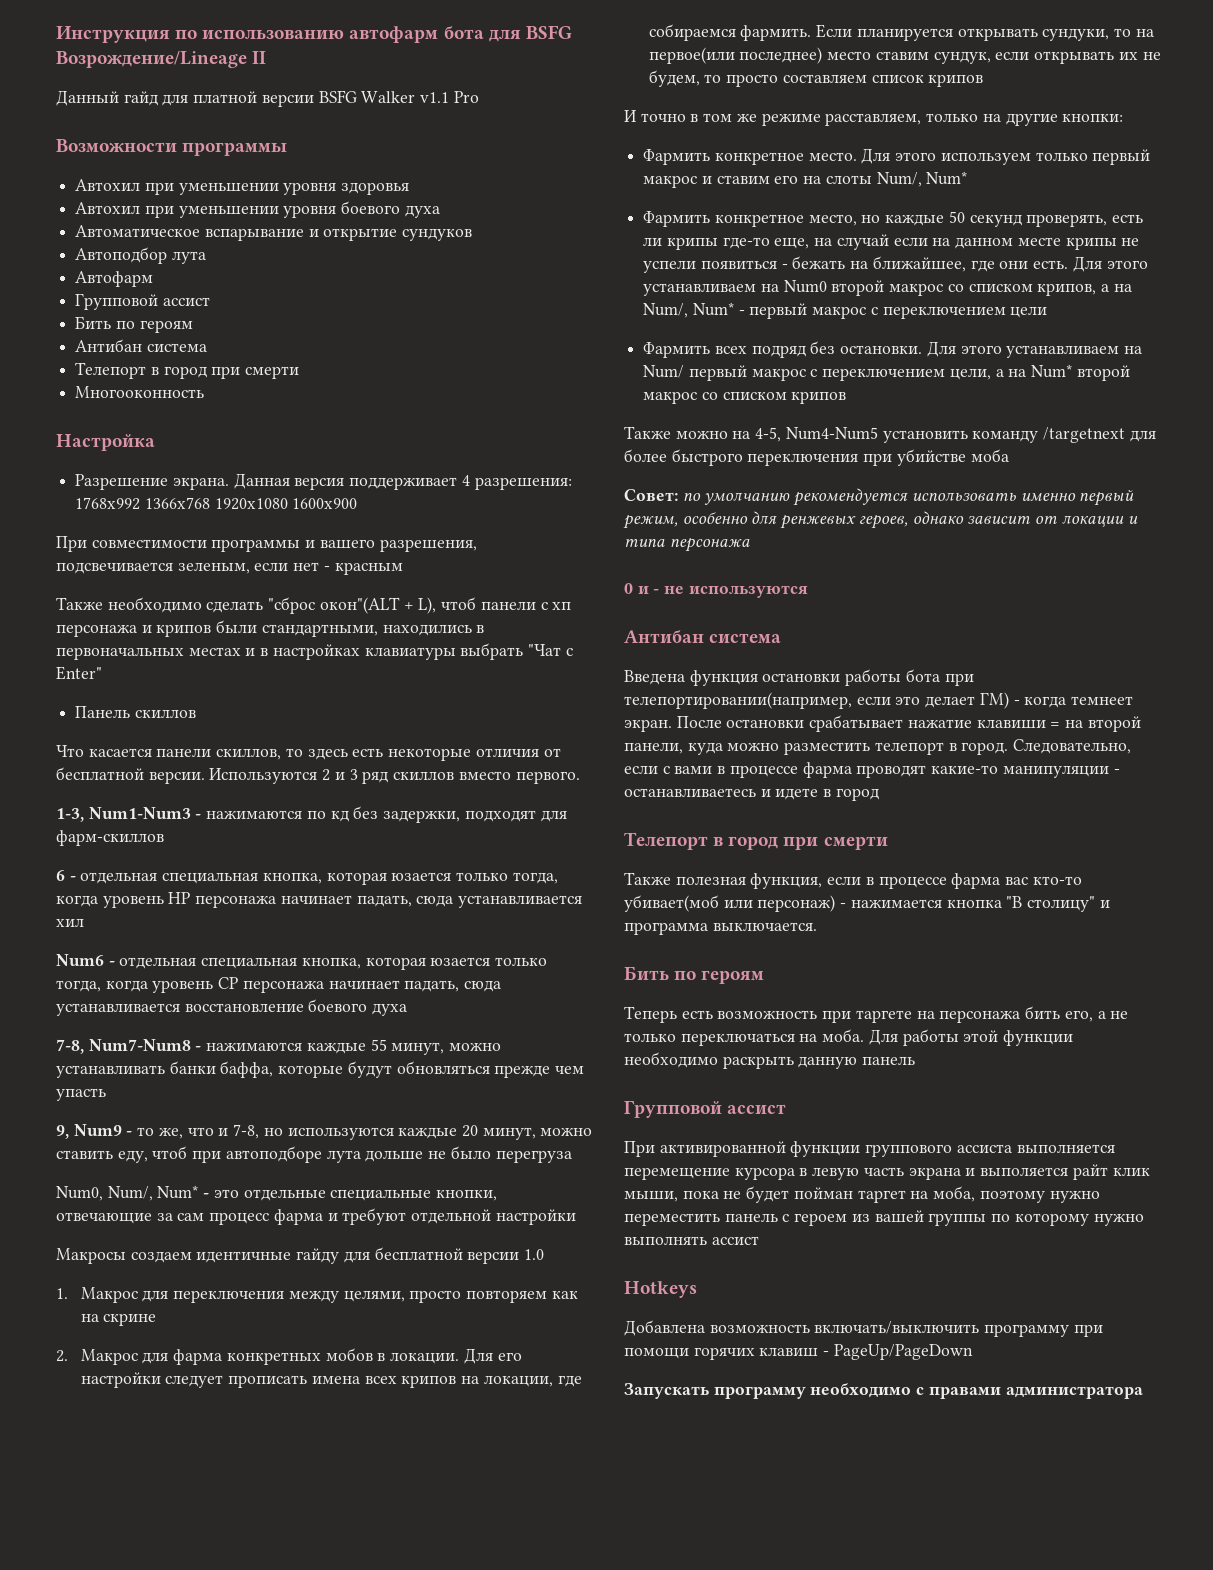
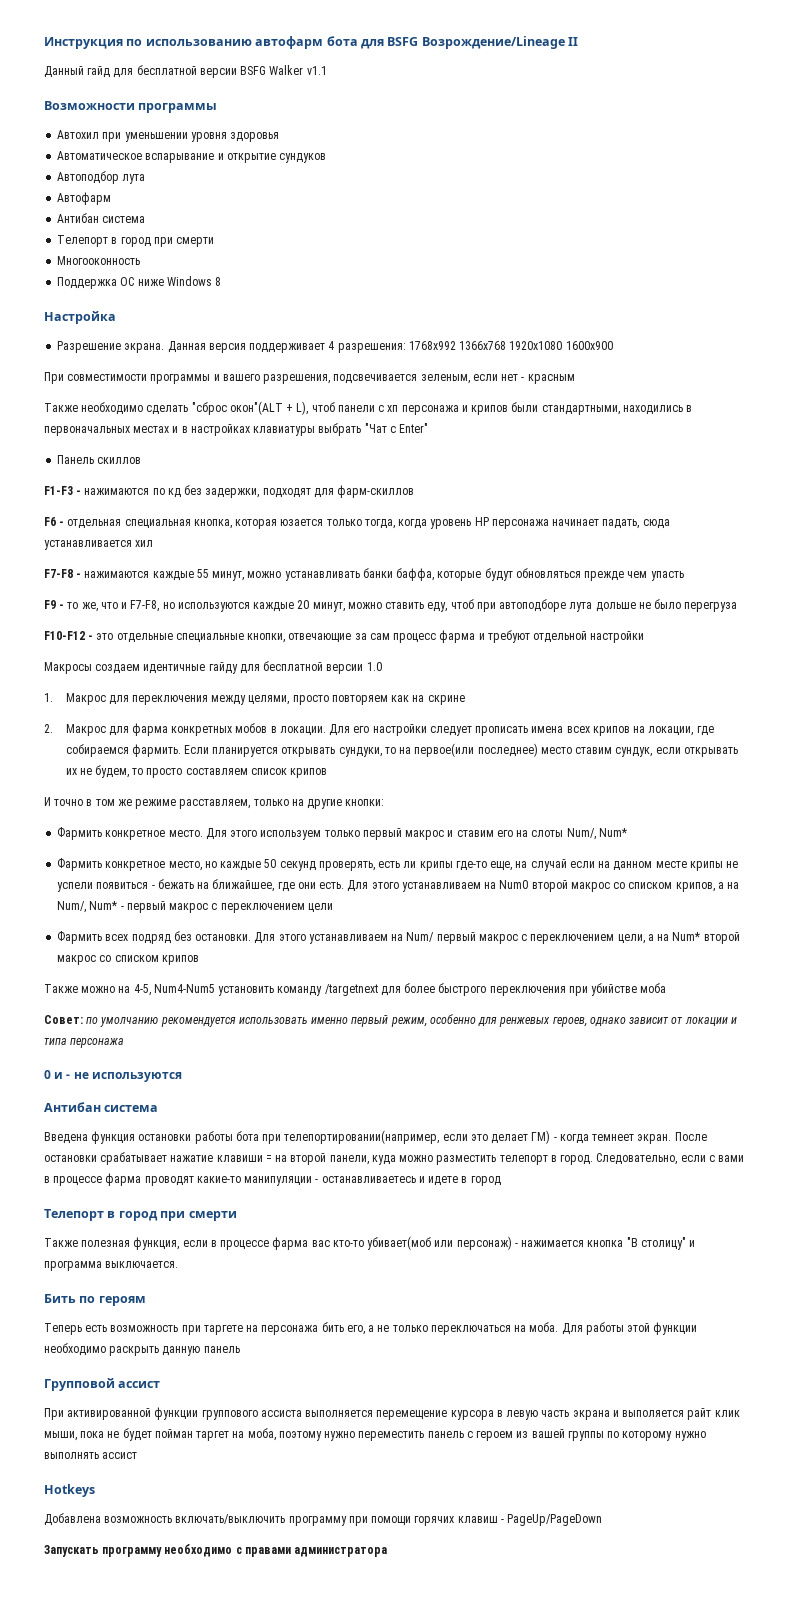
[193,91,258,103] платной -> [136,65,197,75] бесплатной
[453,91,479,103] Pro -> (327, 70) none
[75,201,440,218] // Автохил при уменьшении уровня боевого духа -> (280, 137) none
[75,293,210,310] [75,316,193,333] // Групповой ассист // Бить по героям -> (112, 198) none
(205, 392) none -> [57,276,222,289] // Поддержка ОС ниже Windows 8
[56,745,561,761] [56,767,580,784] [56,807,191,822] Что касается панели скиллов, то здесь есть некоторые отличия от бесплатной версии. Используются 2 и 3 ряд скиллов вместо первого. // 1-3, Num1-Num3 -> [44,486,73,495] F1-F3
[56,870,65,881] 6 -> [44,517,56,526] F6
[56,954,548,970] [56,977,502,993] [56,999,408,1016] [56,1039,191,1054] Num6 - отдельная специальная кнопка, которая юзается только тогда, когда уровень CP персонажа начинает падать, сюда устанавливается восстановление боевого духа // 7-8, Num7-Num8 -> [44,569,73,578] F7-F8
[56,1124,122,1139] 9, Num9 -> [44,600,56,609] F9
[233,1124,260,1139] 7-8, -> [130,600,160,612] F7-F8,
[56,1185,199,1201] Num0, Num/, Num* -> [44,631,85,640] F10-F12

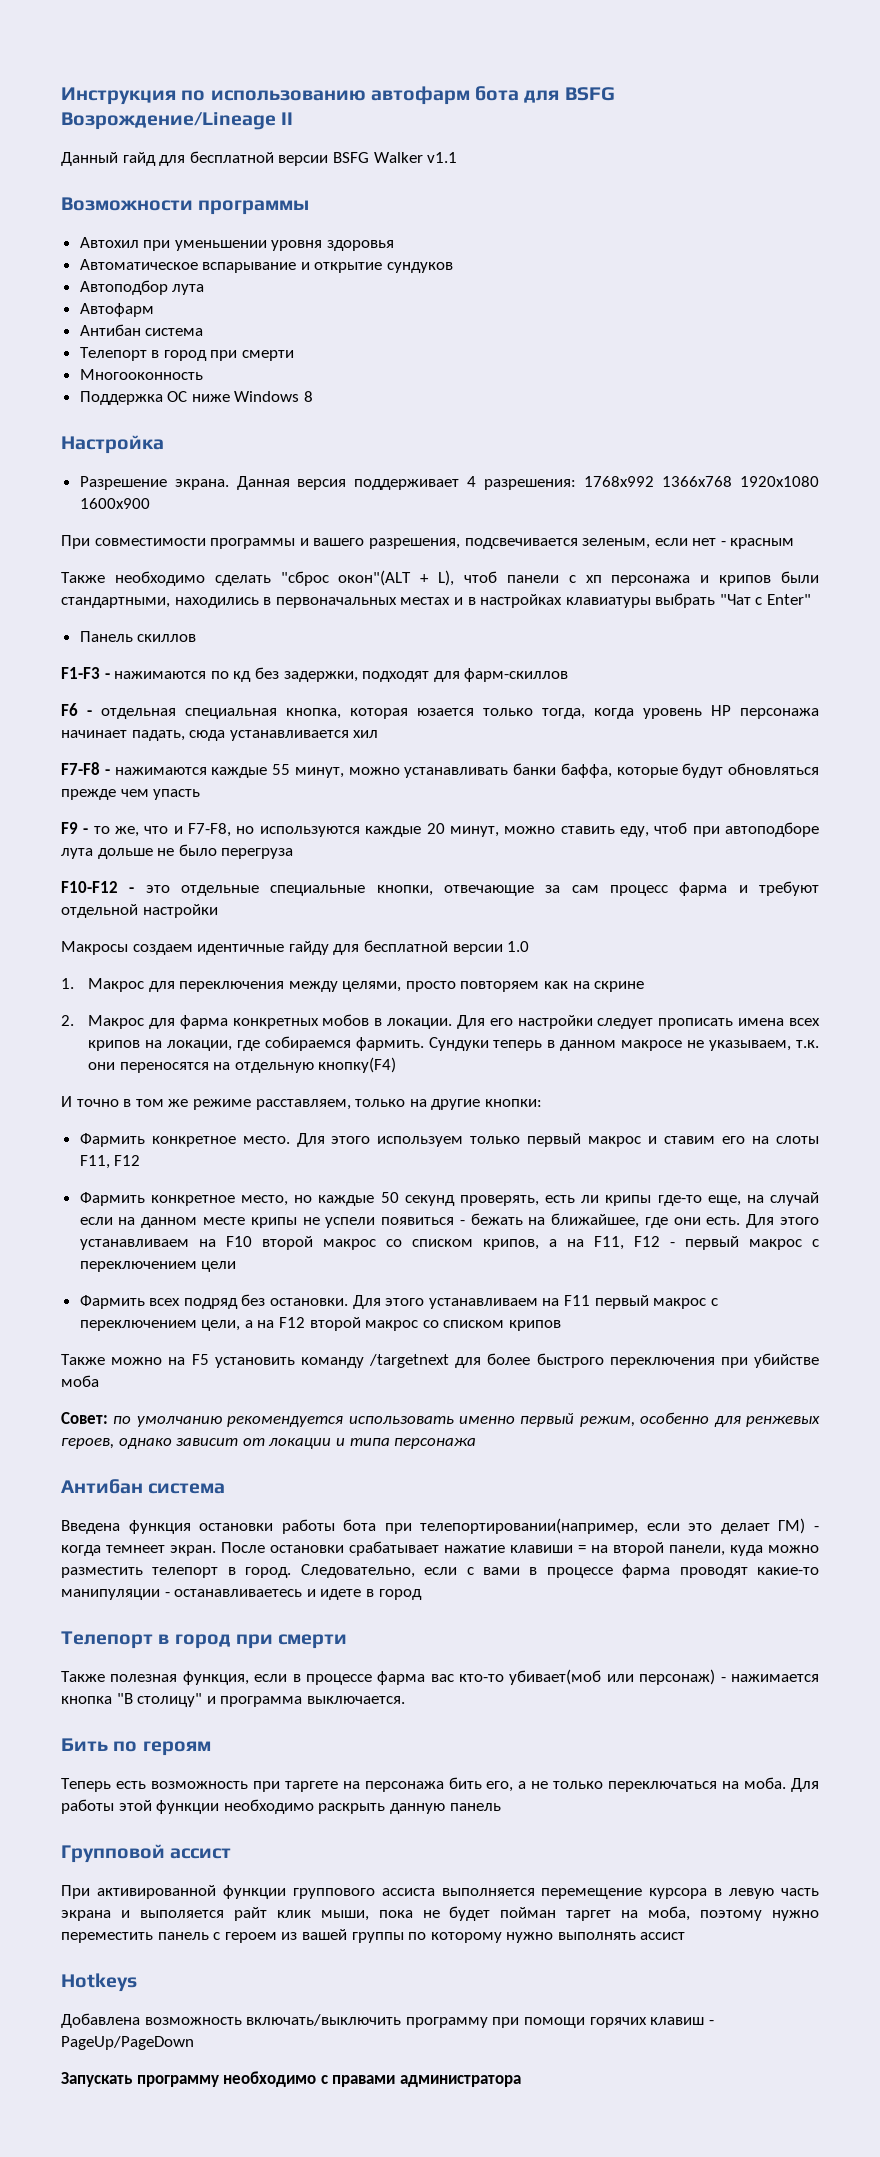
[183,743,738,757] [65,765,328,778] Если планируется открывать сундуки, то на первое(или последнее) место ставим сундук, если открывать их не будем, то просто составляем список крипов -> [428,1037,819,1051] [87,1057,397,1073] Сундуки теперь в данном макросе не указываем, т.к. они переносятся на отдельную кнопку(F4)
[566,828,627,840] Num/, Num* -> [79,1155,141,1169] F11, F12
[499,880,529,889] Num0 -> [225,1236,252,1247] F10
[57,901,118,913] Num/, Num* -> [593,1236,660,1250] F11, F12
[406,932,435,942] Num/ -> [564,1295,591,1306] F11
[672,932,701,941] Num* -> [279,1317,306,1328] F12
[133,984,215,996] 4-5, Num4-Num5 -> [191,1354,209,1365] F5
[44,1070,182,1082] // 0 и - не используются -> (477, 1443) none

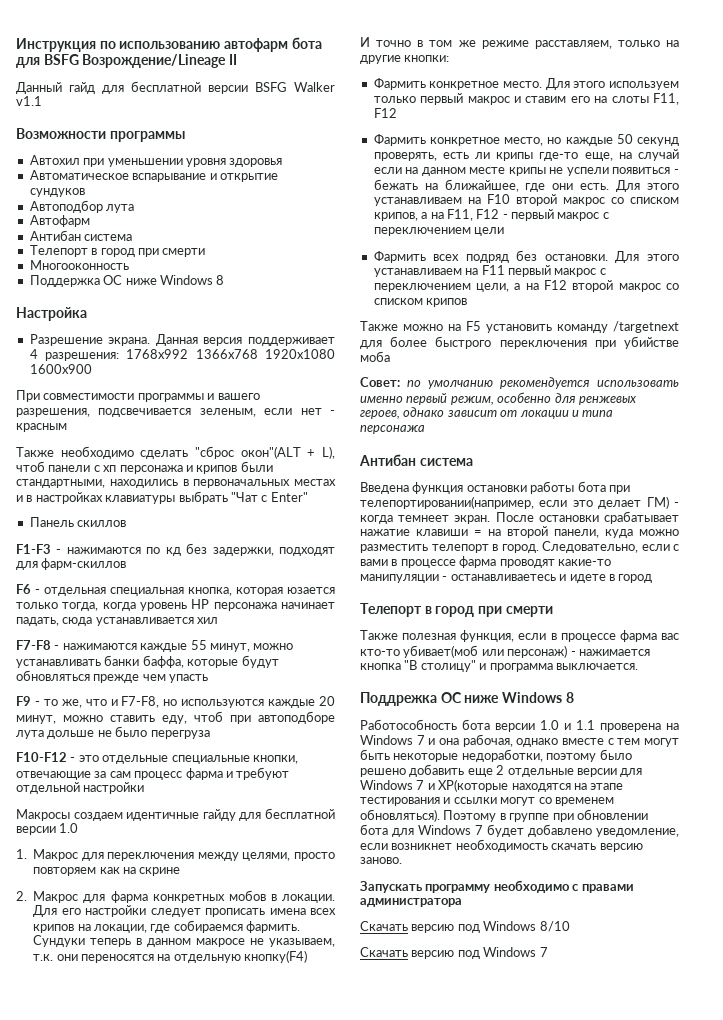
[61,1738,211,1756] [61,1777,819,1792] [61,1799,501,1814] [61,1844,232,1863] [61,1885,819,1899] [61,1906,820,1921] [61,1929,686,1943] [61,1973,137,1992] [61,2013,714,2028] [61,2036,194,2050] Бить по героям // Теперь есть возможность при таргете на персонажа бить его, а не только переключаться на моба. Для работы этой функции необходимо раскрыть данную панель // Групповой ассист // При активированной функции группового ассиста выполняется перемещение курсора в левую часть экрана и выполяется райт клик мыши, пока не будет пойман таргет на моба, поэтому нужно переместить панель с героем из вашей группы по которому нужно выполнять ассист // Hotkeys // Добавлена возможность включать/выключить программу при помощи горячих клавиш - PageUp/PageDown -> [360,692,574,706] [360,719,679,732] [360,734,679,747] [360,749,632,762] [360,764,643,777] [360,779,624,792] [360,797,614,806] [360,809,648,822] [360,824,679,837] [360,839,643,852] [360,857,402,864] Поддрежка ОС ниже Windows 8 // Работособность бота версии 1.0 и 1.1 проверена на Windows 7 и она рабочая, однако вместе с тем могут быть некоторые недоработки, поэтому было решено добавить еще 2 отдельные версии для Windows 7 и XP(которые находятся на этапе тестирования и ссылки могут со временем обновляться). Поэтому в группе при обновлении бота для Windows 7 будет добавлено уведомление, если возникнет необходимость скачать версию заново.
(521, 2081) none -> [360,921,570,933] [360,947,548,959] // Скачать версию под Windows 8/10 // Скачать версию под Windows 7

